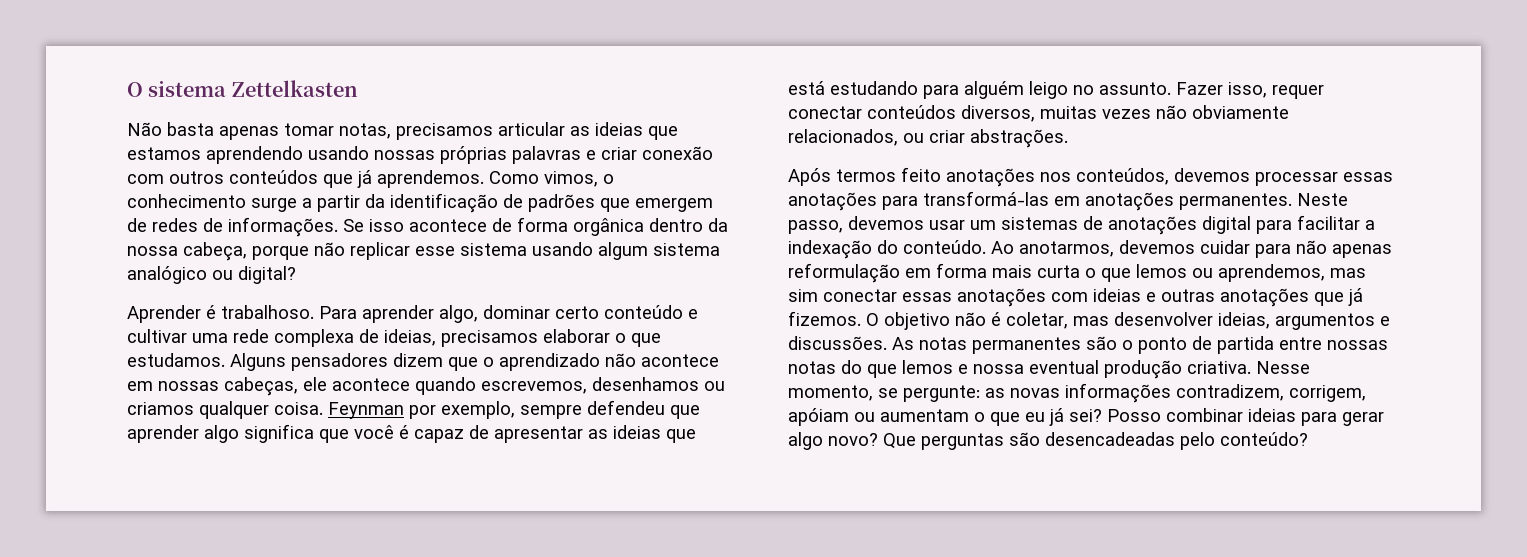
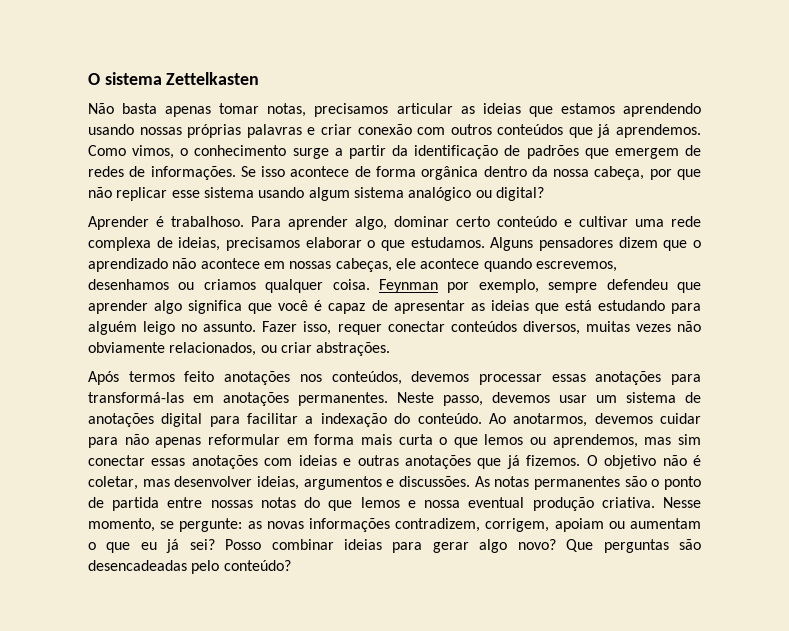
[252,246,309,260] porque -> [649,169,701,180] por que
[1001,217,1078,230] sistemas -> [626,392,676,403] sistema
[788,263,900,283] reformulação -> [207,434,280,445] reformular
[788,408,849,426] apóiam -> [554,518,604,532] apoiam

